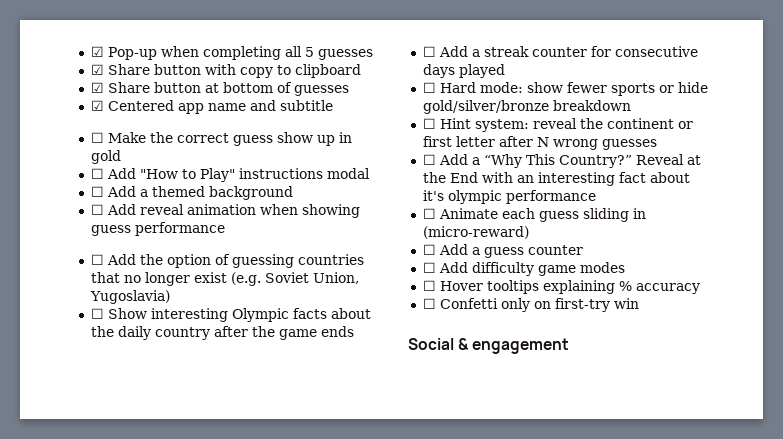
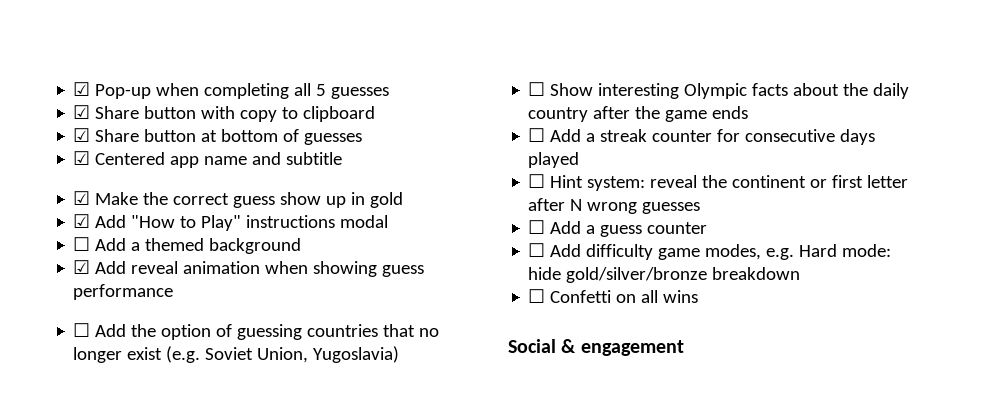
[90,132,104,143] ☐ -> [73,191,91,205] ☑
[90,168,104,179] ☐ -> [73,214,91,228] ☑
[90,204,104,215] ☐ -> [73,260,91,274] ☑
[422,82,708,96] [422,100,631,114] // ☐ Hard mode: show fewer sports or hide gold/silver/bronze breakdown -> (580, 160) none
[422,154,701,168] [422,172,690,186] [422,190,596,204] [422,208,646,222] [422,226,529,239] // ☐ Add a “Why This Country?” Reveal at the End with an interesting fact about it's olympic performance // ☐ Animate each guess sliding in (micro-reward) -> (701, 208) none
[579,262,625,273] [422,280,700,294] [422,298,639,312] modes // ☐ Hover tooltips explaining % accuracy // ☐ Confetti only on first-try win -> [705,244,892,260] [528,267,801,283] [528,289,699,303] modes, e.g. Hard mode: hide gold/silver/bronze breakdown // ☐ Confetti on all wins

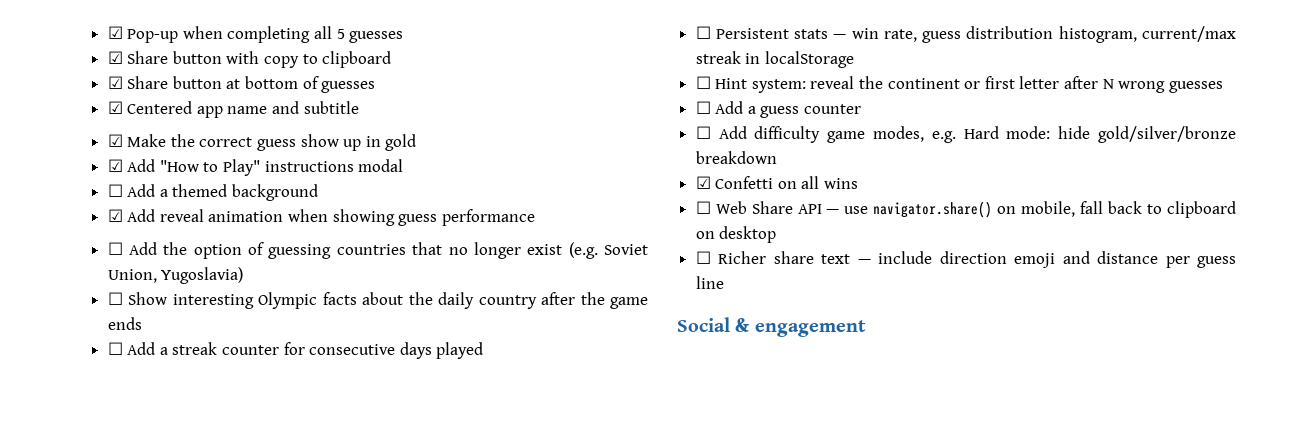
(580, 160) none -> [695,26,1236,43] [695,51,854,68] // ☐ Persistent stats — win rate, guess distribution histogram, current/max streak in localStorage
[528,289,546,303] ☐ -> [695,176,711,189] ☑
(699, 296) none -> [695,201,1236,218] [695,226,777,243] [695,251,1236,268] [695,276,724,289] // ☐ Web Share API — use navigator.share() on mobile, fall back to clipboard on desktop // ☐ Richer share text — include direction emoji and distance per guess line

